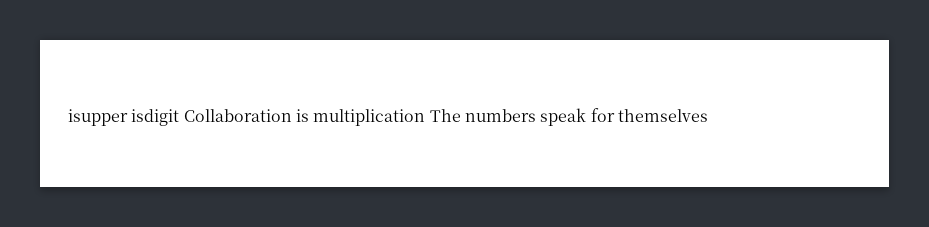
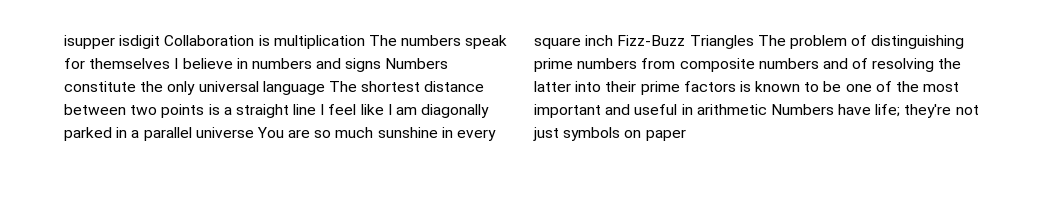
(708, 115) none -> [174,58,449,72] [64,81,485,95] [64,104,490,118] [64,127,497,141] [534,35,965,49] [534,58,962,72] [534,81,960,95] [534,104,979,118] [533,127,686,141] I believe in numbers and signs Numbers constitute the only universal language The shortest distance between two points is a straight line I feel like I am diagonally parked in a parallel universe You are so much sunshine in every square inch Fizz-Buzz Triangles The problem of distinguishing prime numbers from composite numbers and of resolving the latter into their prime factors is known to be one of the most important and useful in arithmetic Numbers have life; they're not just symbols on paper

